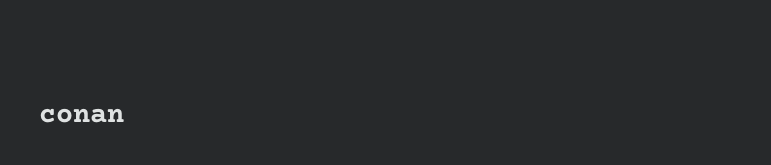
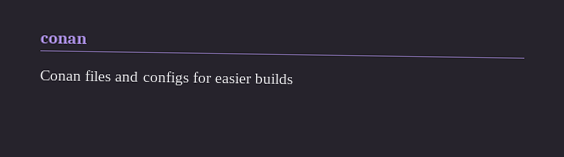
(124, 115) none -> [39,69,295,86] // Conan files and configs for easier builds

